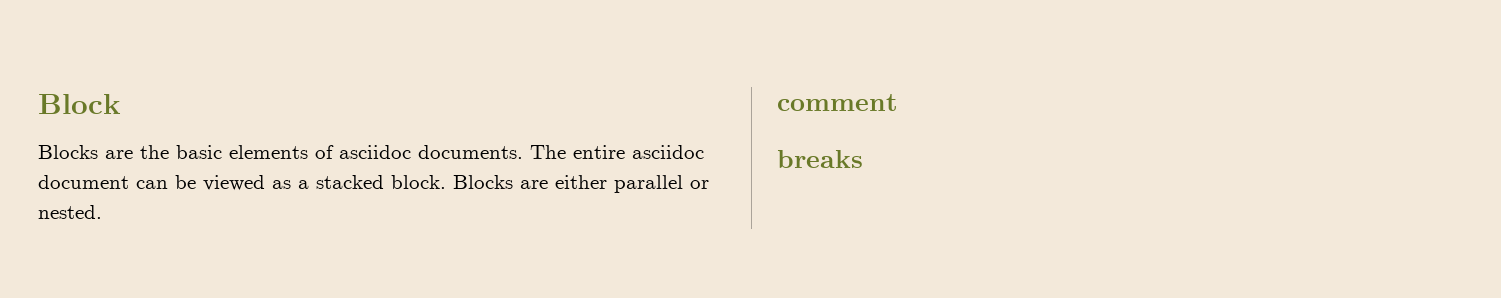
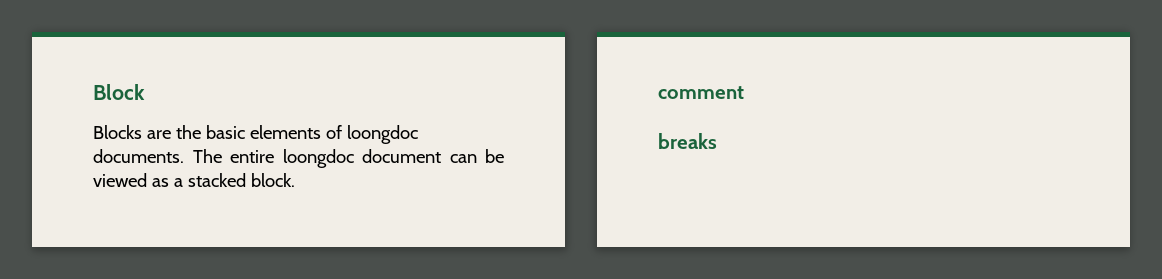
[339,145,411,159] asciidoc -> [346,125,418,144] loongdoc
[632,145,704,159] asciidoc -> [282,149,354,168] loongdoc
[453,175,709,193] [38,205,102,219] Blocks are either parallel or nested. -> (295, 180) none

